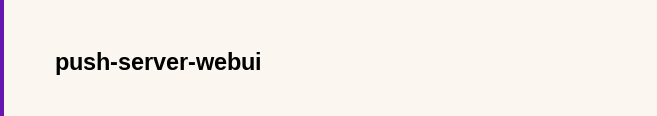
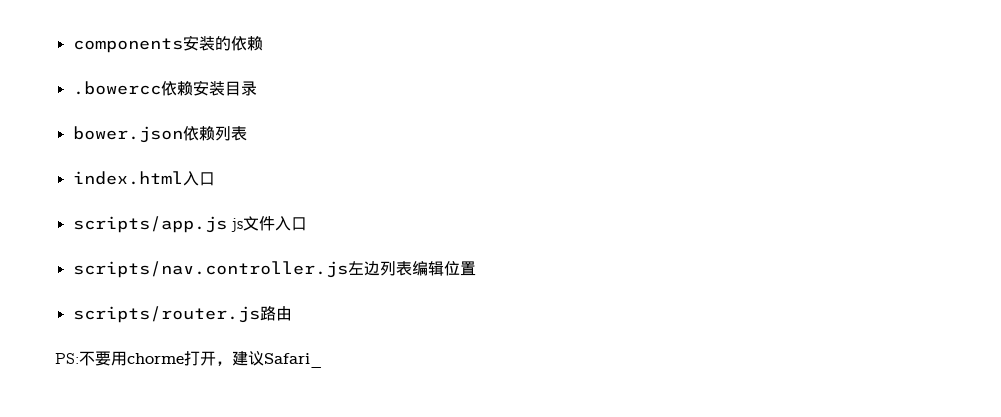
[55,52,262,75] push-server-webui -> [72,35,263,53] [72,80,257,96] [72,126,247,143] [72,171,215,186] [72,216,307,233] [72,261,476,278] [72,306,292,323] [55,351,322,368] components安装的依赖 // .bowercc依赖安装目录 // bower.json依赖列表 // index.html入口 // scripts/app.js js文件入口 // scripts/nav.controller.js左边列表编辑位置 // scripts/router.js路由 // PS:不要用chorme打开，建议Safari_

